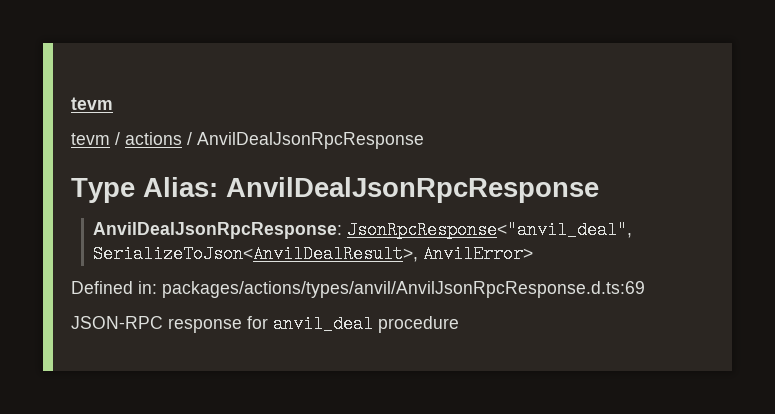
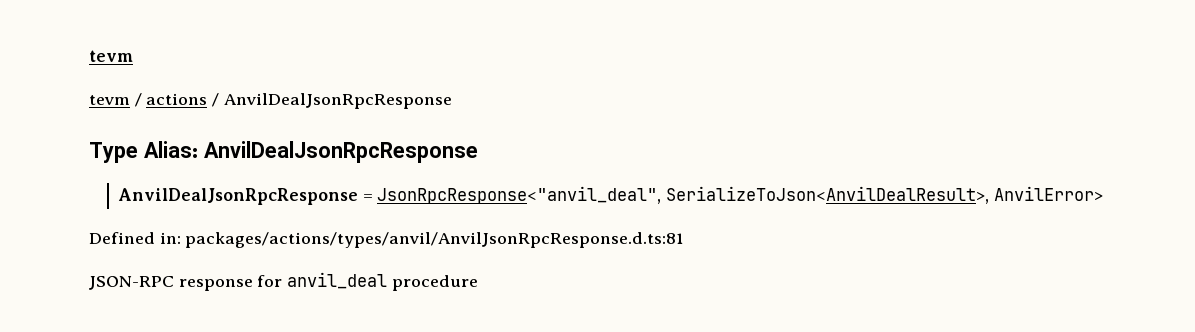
[93,222,343,239] AnvilDealJsonRpcResponse: -> [117,188,373,205] AnvilDealJsonRpcResponse =
[162,281,645,298] packages/actions/types/anvil/AnvilJsonRpcResponse.d.ts:69 -> [185,232,684,248] packages/actions/types/anvil/AnvilJsonRpcResponse.d.ts:81

